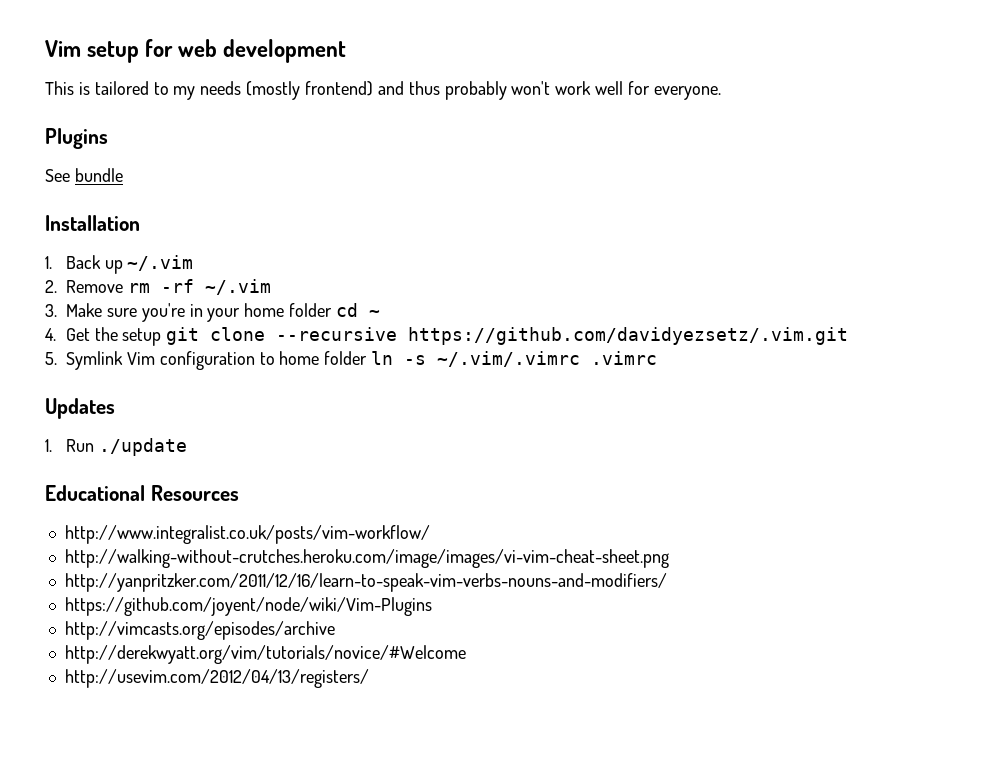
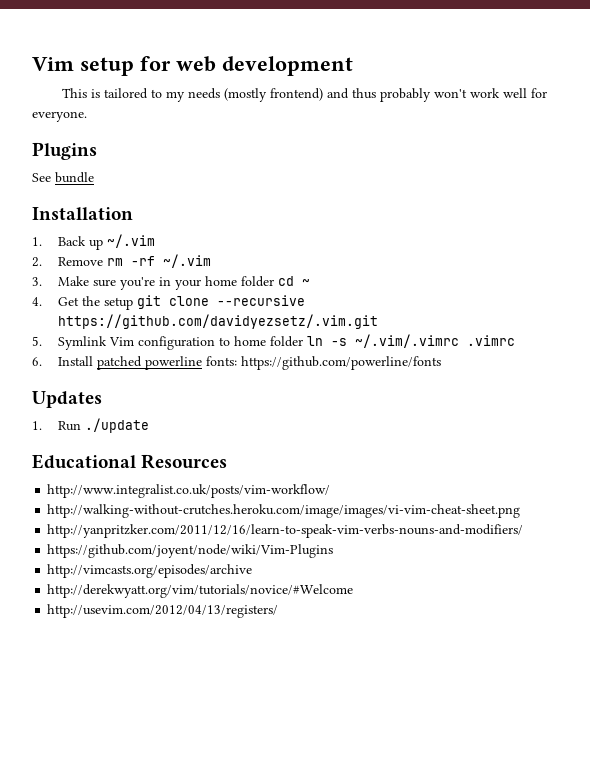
(658, 358) none -> [32,356,441,370] // 6. Install patched powerline fonts: https://github.com/powerline/fonts

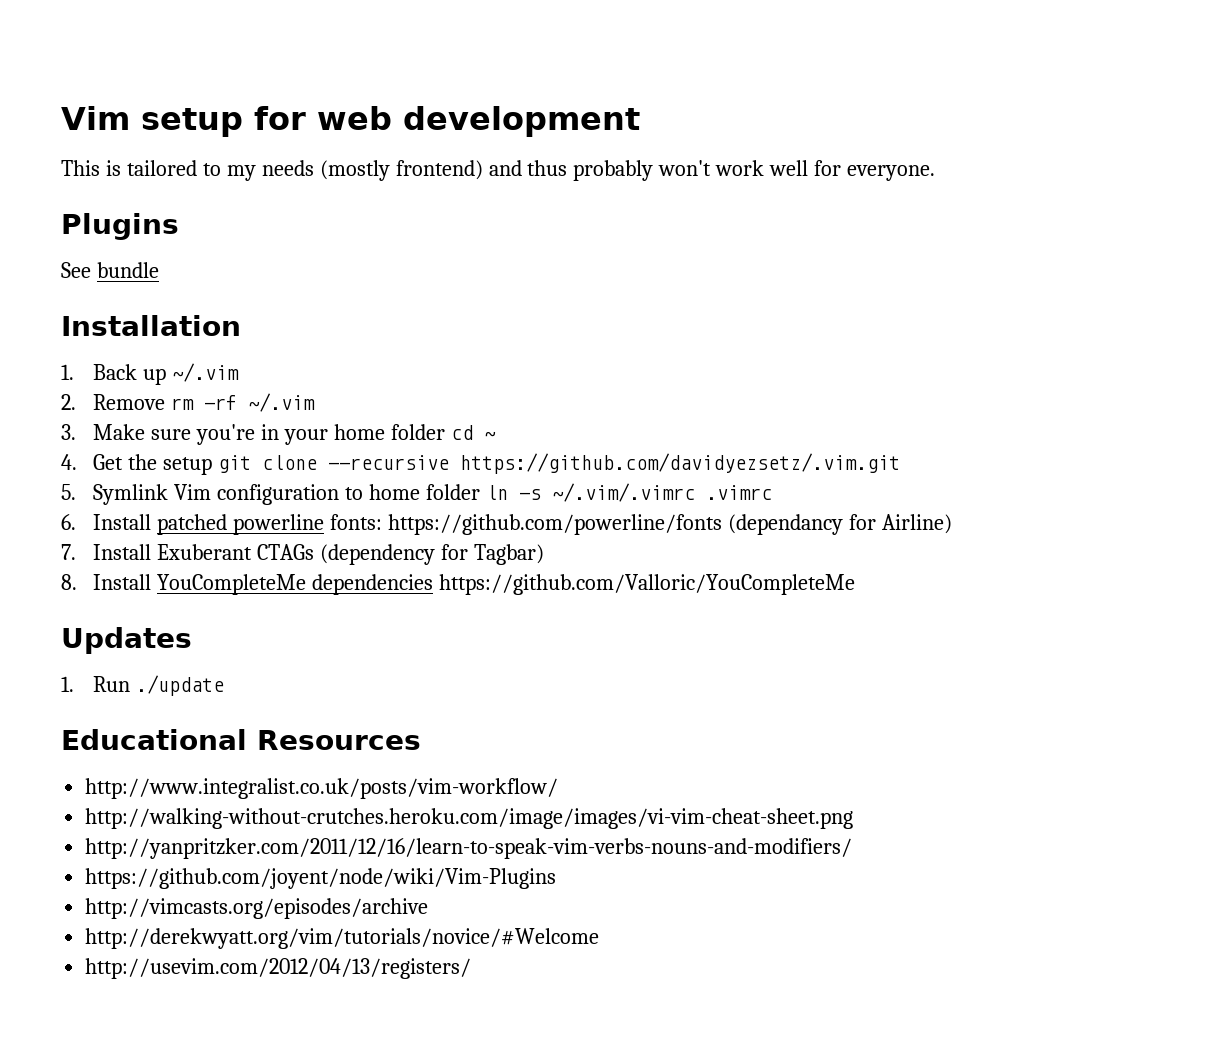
(441, 363) none -> [728,514,953,535] [61,544,545,565] [61,574,856,595] (dependancy for Airline) // 7. Install Exuberant CTAGs (dependency for Tagbar) // 8. Install YouCompleteMe dependencies https://github.com/Valloric/YouCompleteMe

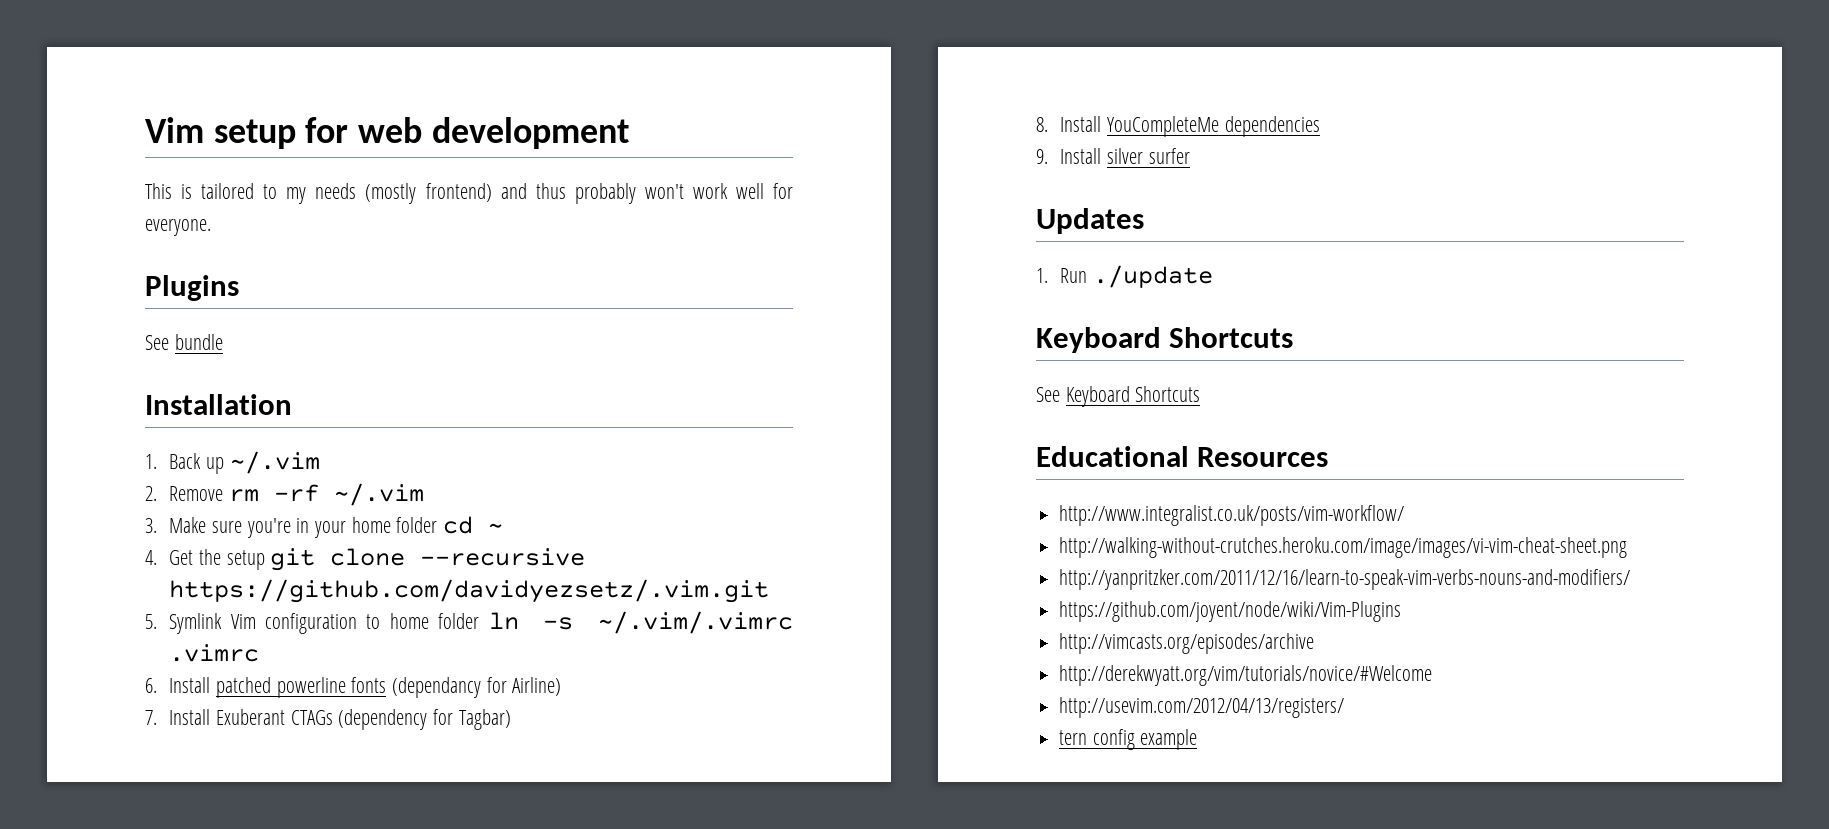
[330,514,723,535] fonts: https://github.com/powerline/fonts -> [351,677,387,693] fonts
[439,574,856,595] https://github.com/Valloric/YouCompleteMe -> [1036,148,1190,164] // 9. Install silver surfer
(225, 685) none -> [1036,327,1294,353] [1036,386,1201,407] // Keyboard Shortcuts // See Keyboard Shortcuts
(472, 968) none -> [1059,729,1198,750] // tern config example

